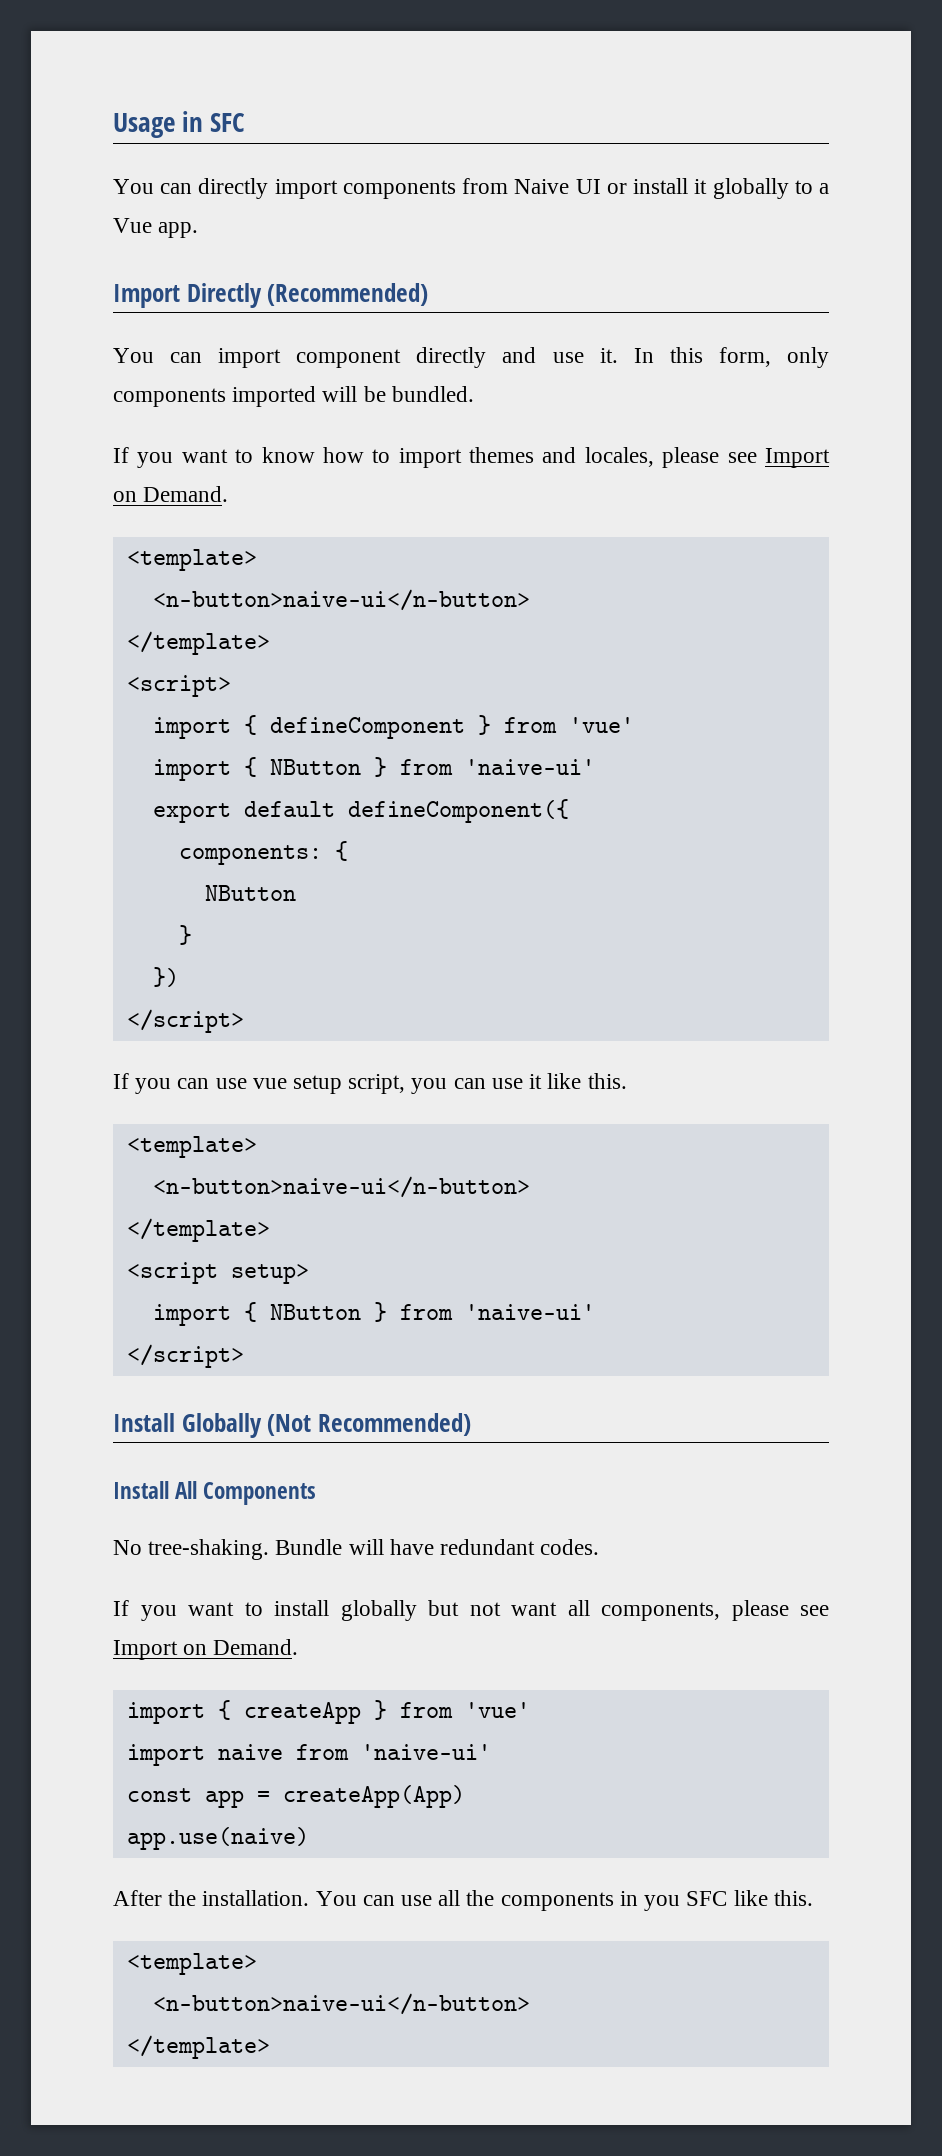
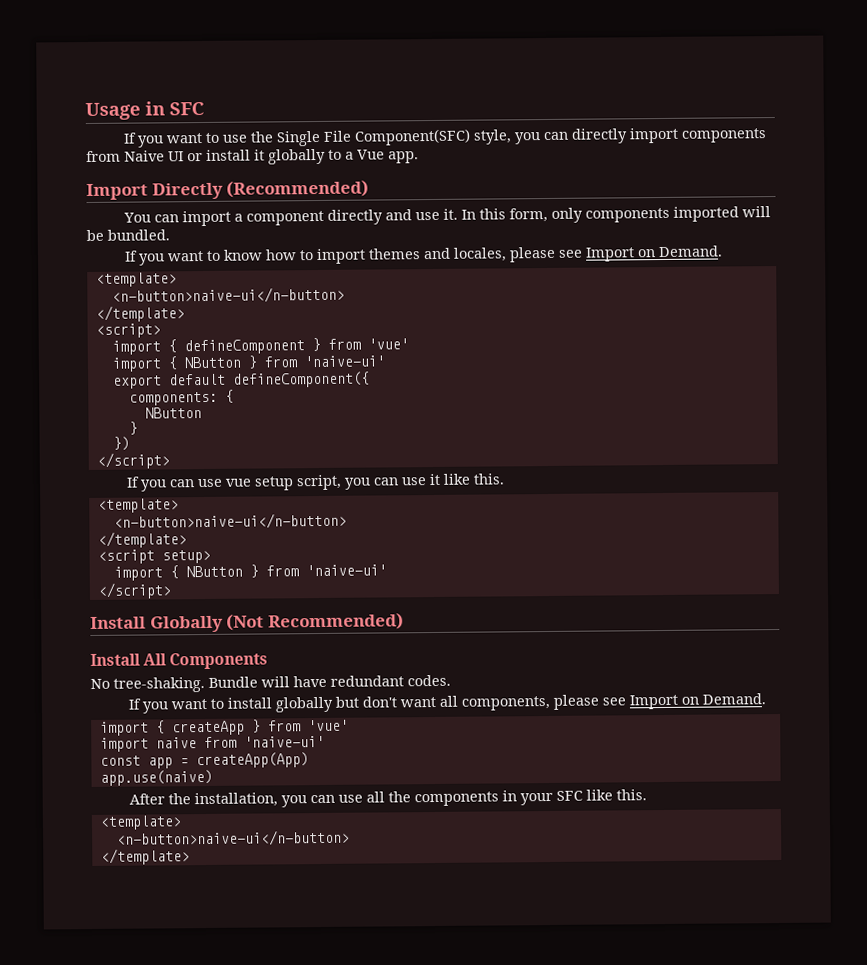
[113,179,154,194] You -> [122,128,541,148] If you want to use the Single File Component(SFC) style, you
(282, 358) none -> [233,213,243,222] a
[469,1602,501,1616] not -> [361,696,397,708] don't
[202,1890,357,1906] installation. You -> [193,792,307,808] installation, you
[644,1895,681,1911] you -> [519,792,553,806] your

